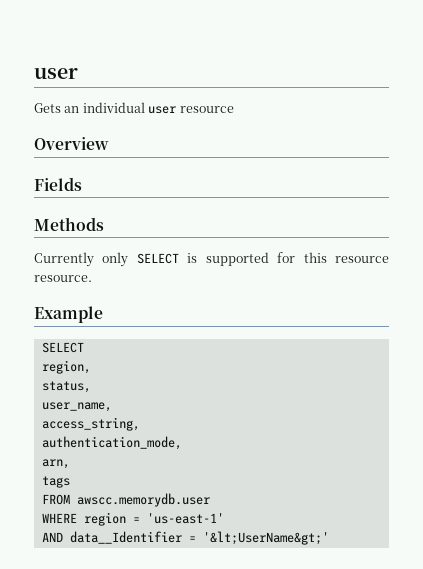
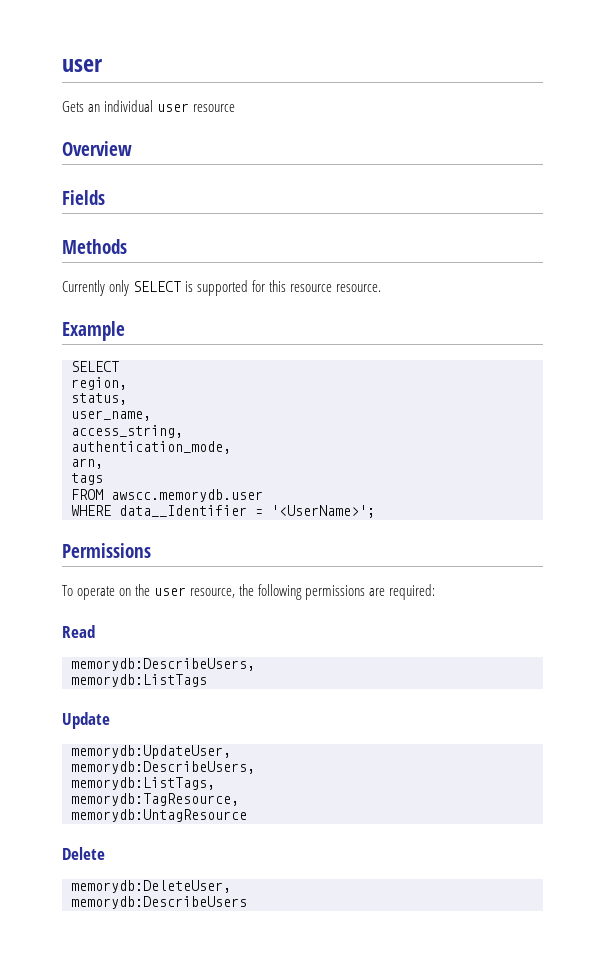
[83,512,224,526] [41,531,329,545] region = 'us-east-1' // AND data__Identifier = '&lt;UserName&gt;' -> [119,505,375,518] [62,543,151,558] [62,584,436,600] [62,625,95,638] [71,658,255,671] [71,674,207,687] [62,712,110,729] [71,745,231,759] [71,761,255,774] [71,777,215,790] [71,793,239,806] [71,809,247,822] [62,847,105,860] [71,880,231,893] [71,896,247,909] data__Identifier = '<UserName>'; // Permissions // To operate on the user resource, the following permissions are required: // Read // memorydb:DescribeUsers, // memorydb:ListTags // Update // memorydb:UpdateUser, // memorydb:DescribeUsers, // memorydb:ListTags, // memorydb:TagResource, // memorydb:UntagResource // Delete // memorydb:DeleteUser, // memorydb:DescribeUsers

